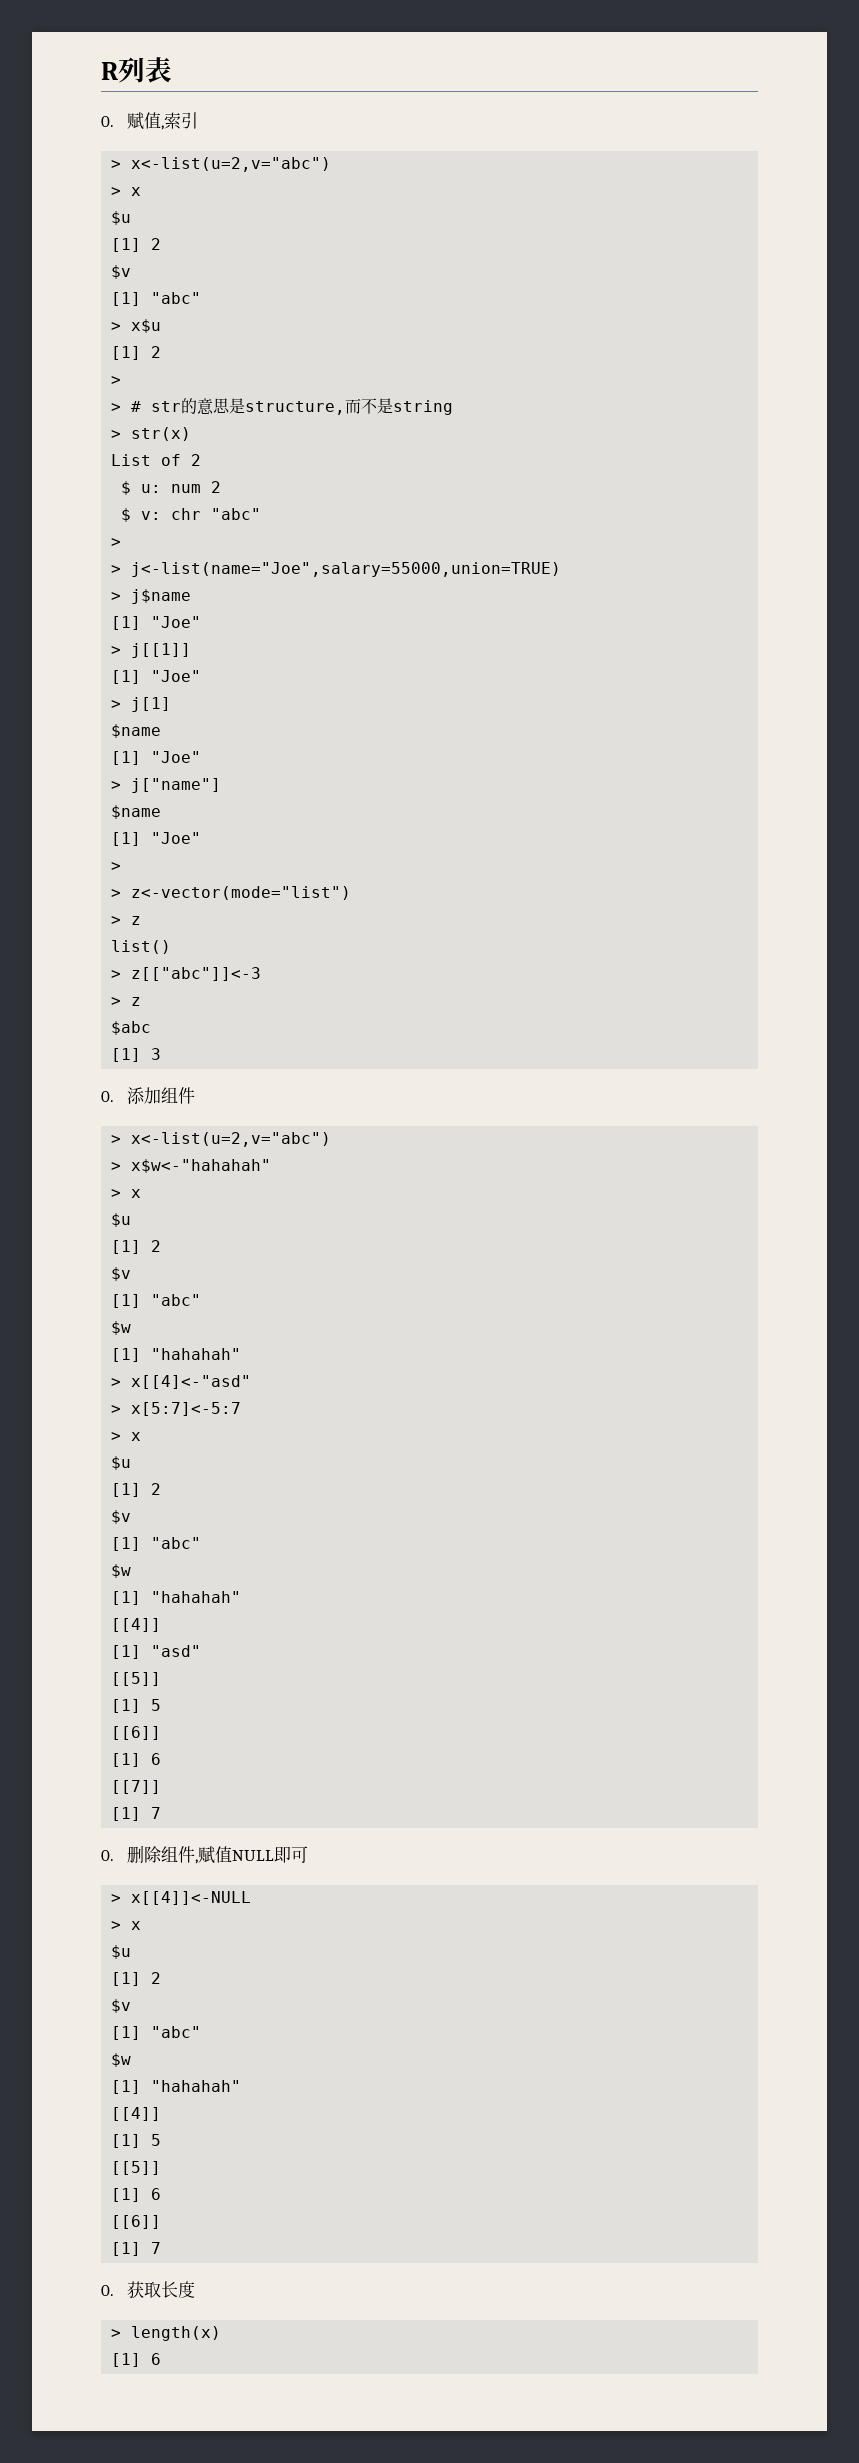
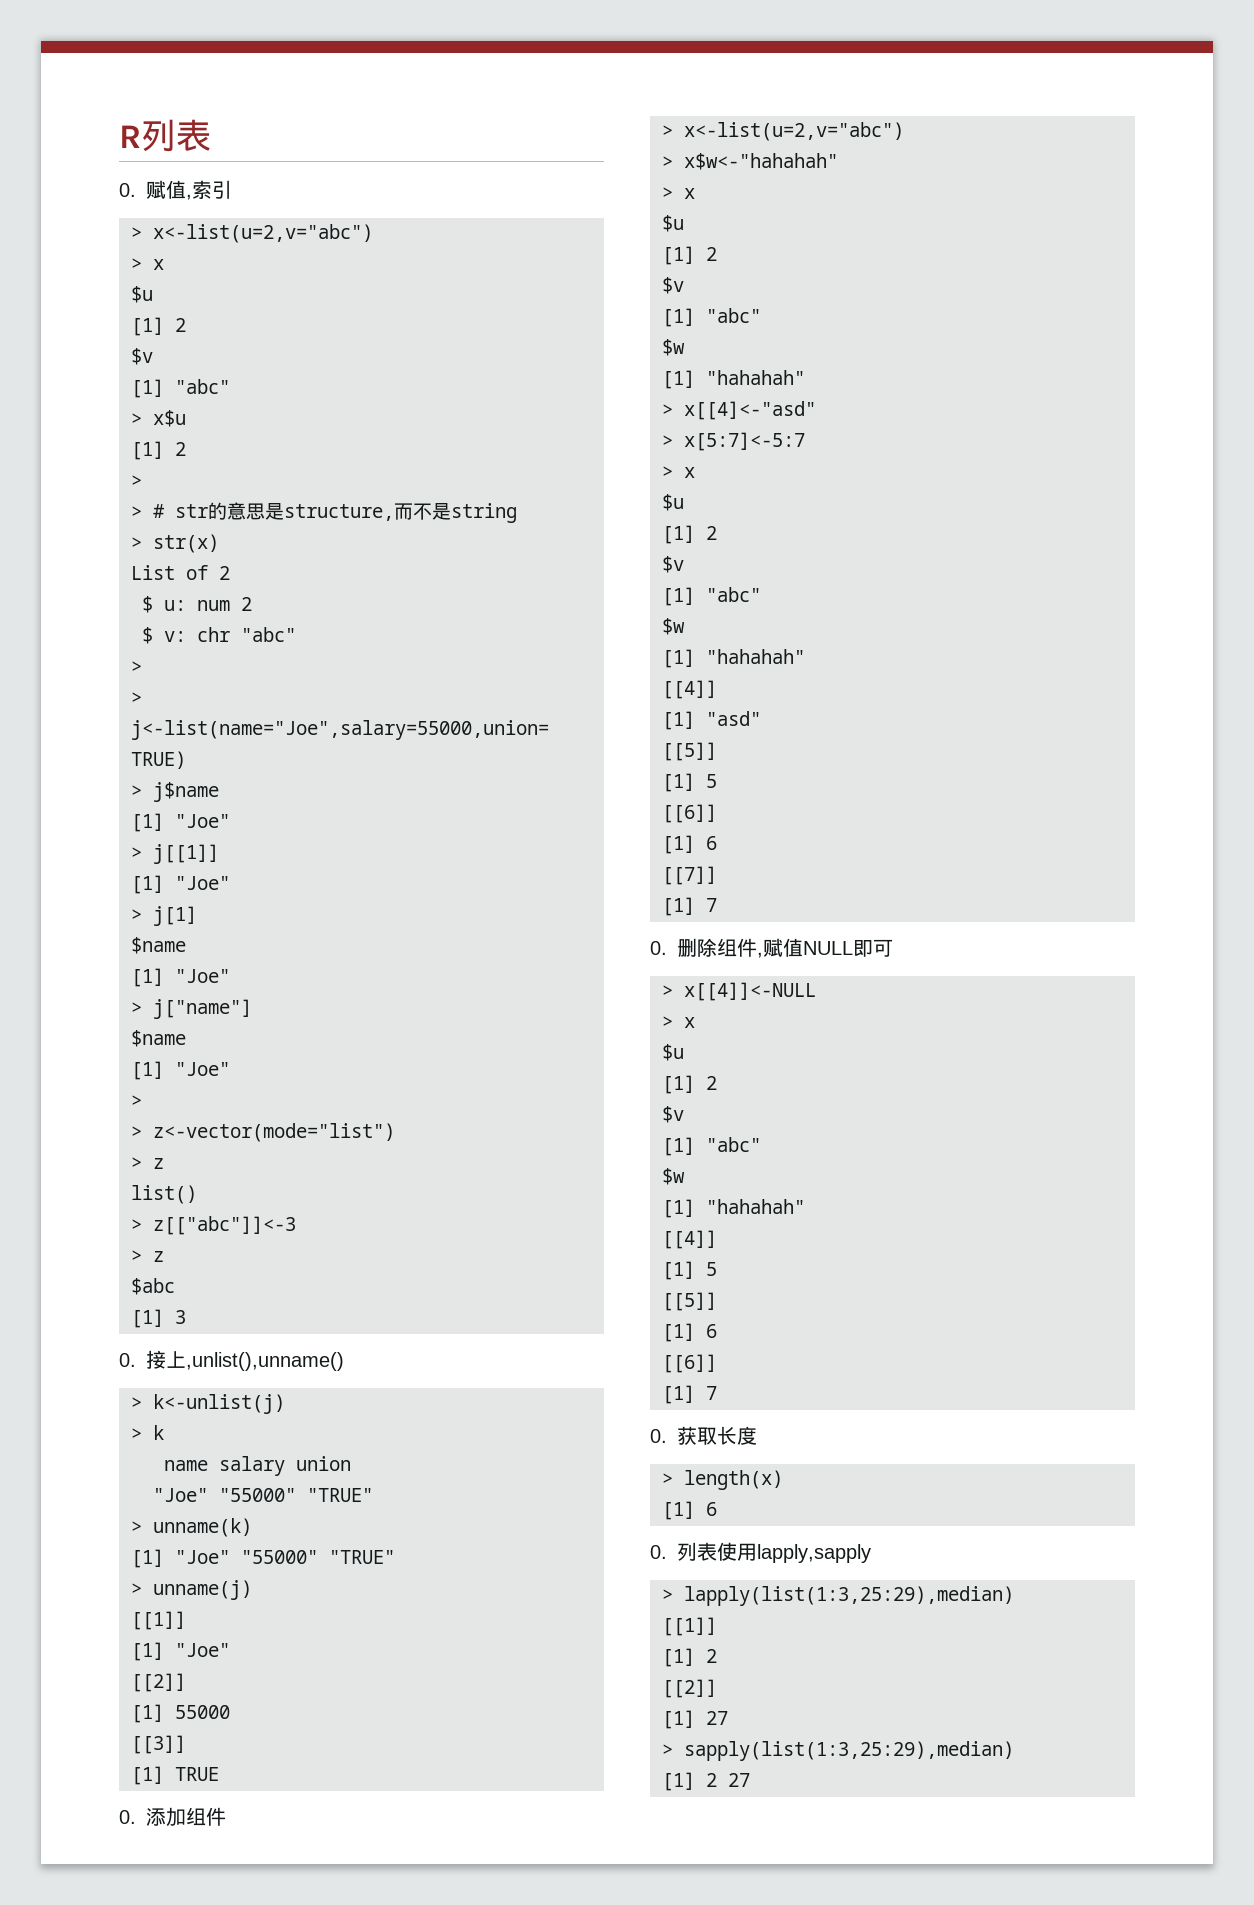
(162, 1054) none -> [119,1350,344,1371] [131,1394,285,1414] [131,1425,164,1440] [164,1456,351,1476] [153,1488,373,1502] [131,1518,252,1537] [131,1549,395,1568] [131,1580,252,1600] [131,1611,186,1630] [131,1642,230,1661] [131,1673,186,1692] [131,1704,230,1723] [131,1735,186,1754] [131,1766,219,1785] // 0.接上,unlist(),unname() // > k<-unlist(j) // > k // name salary union // "Joe" "55000" "TRUE" // > unname(k) // [1] "Joe" "55000" "TRUE" // > unname(j) // [[1]] // [1] "Joe" // [[2]] // [1] 55000 // [[3]] // [1] TRUE
(162, 2359) none -> [650,1542,871,1563] [662,1586,1014,1606] [662,1617,717,1636] [662,1648,717,1667] [662,1679,717,1698] [662,1710,728,1729] [662,1741,1014,1761] [662,1772,750,1791] // 0.列表使用lapply,sapply // > lapply(list(1:3,25:29),median) // [[1]] // [1] 2 // [[2]] // [1] 27 // > sapply(list(1:3,25:29),median) // [1] 2 27

